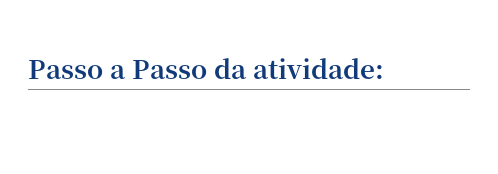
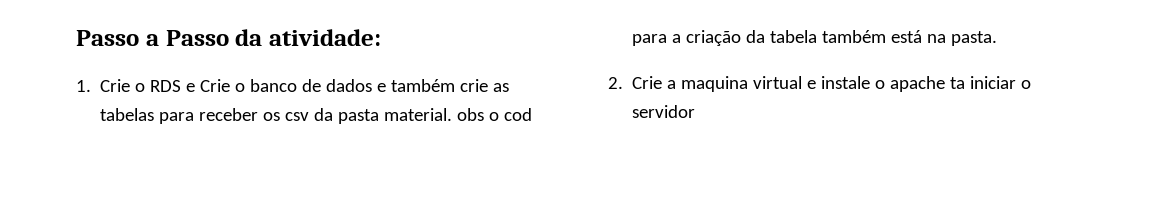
(385, 68) none -> [76,79,510,92] [100,108,533,124] [632,30,998,46] [608,76,1032,92] [632,105,696,118] // 1. Crie o RDS e Crie o banco de dados e também crie as tabelas para receber os csv da pasta material. obs o cod para a criação da tabela também está na pasta. // 2. Crie a maquina virtual e instale o apache ta iniciar o servidor

